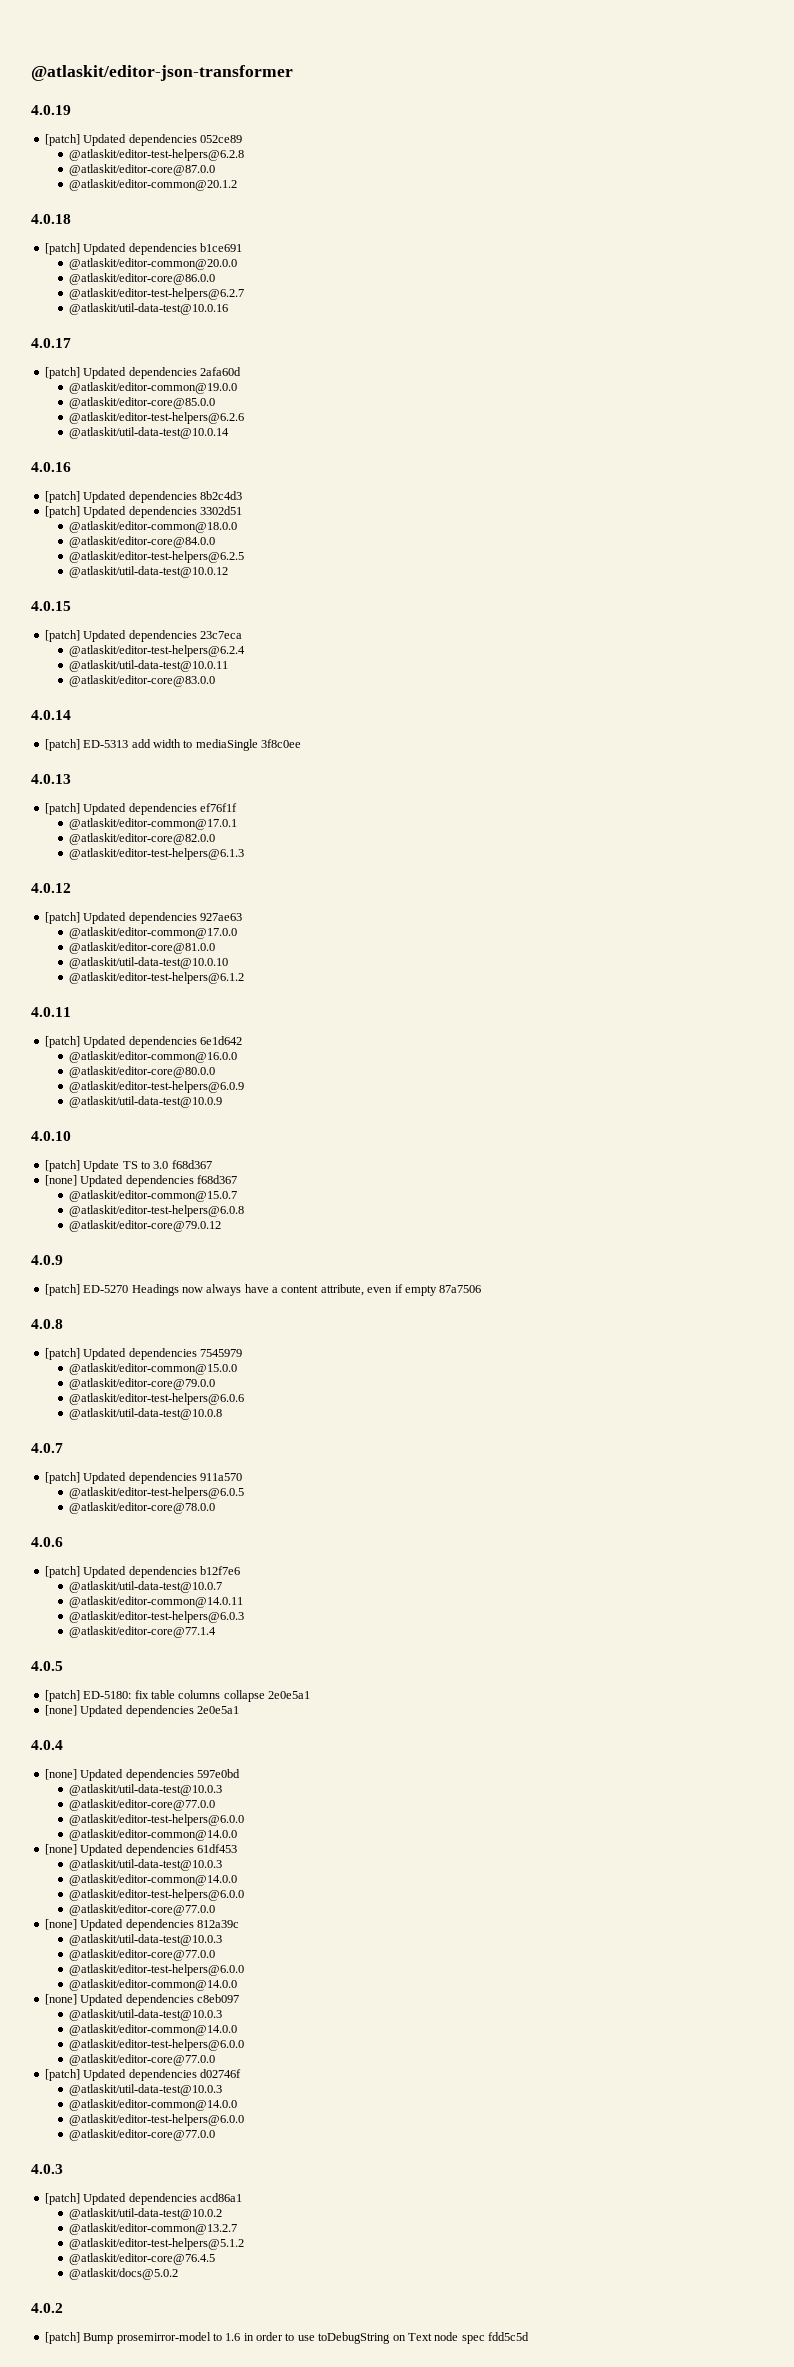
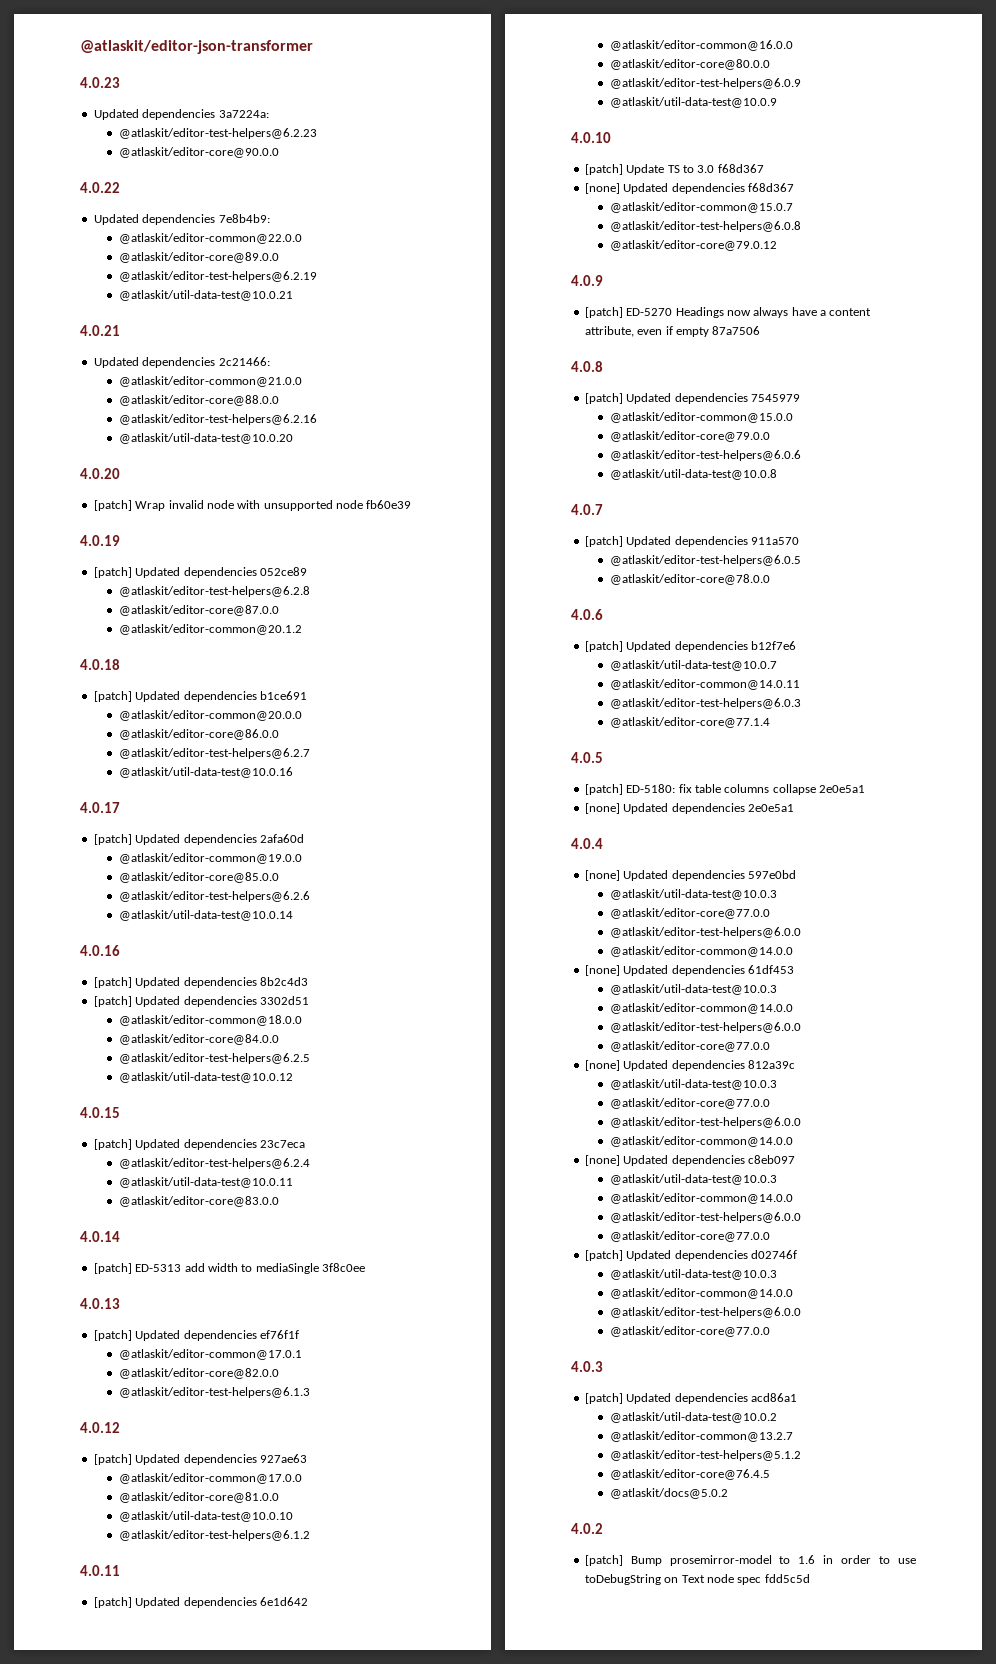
(293, 73) none -> [80,77,120,88] [93,109,269,120] [118,128,317,139] [118,147,279,158] [80,182,120,193] [93,214,270,225] [118,233,302,244] [118,252,279,263] [118,271,317,282] [118,290,293,301] [80,325,120,336] [93,357,270,368] [118,376,302,387] [118,395,279,406] [118,414,317,425] [118,433,293,444] [80,468,120,479] [93,500,412,511] // 4.0.23 // Updated dependencies 3a7224a: // @atlaskit/editor-test-helpers@6.2.23 // @atlaskit/editor-core@90.0.0 // 4.0.22 // Updated dependencies 7e8b4b9: // @atlaskit/editor-common@22.0.0 // @atlaskit/editor-core@89.0.0 // @atlaskit/editor-test-helpers@6.2.19 // @atlaskit/util-data-test@10.0.21 // 4.0.21 // Updated dependencies 2c21466: // @atlaskit/editor-common@21.0.0 // @atlaskit/editor-core@88.0.0 // @atlaskit/editor-test-helpers@6.2.16 // @atlaskit/util-data-test@10.0.20 // 4.0.20 // [patch] Wrap invalid node with unsupported node fb60e39

